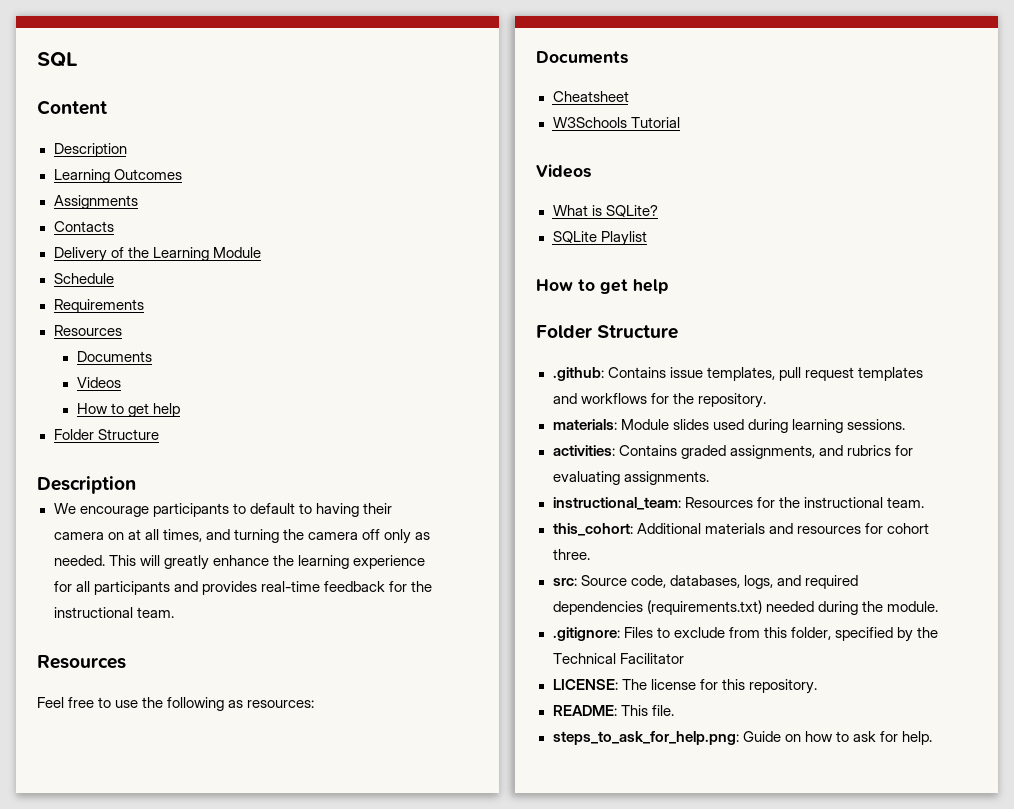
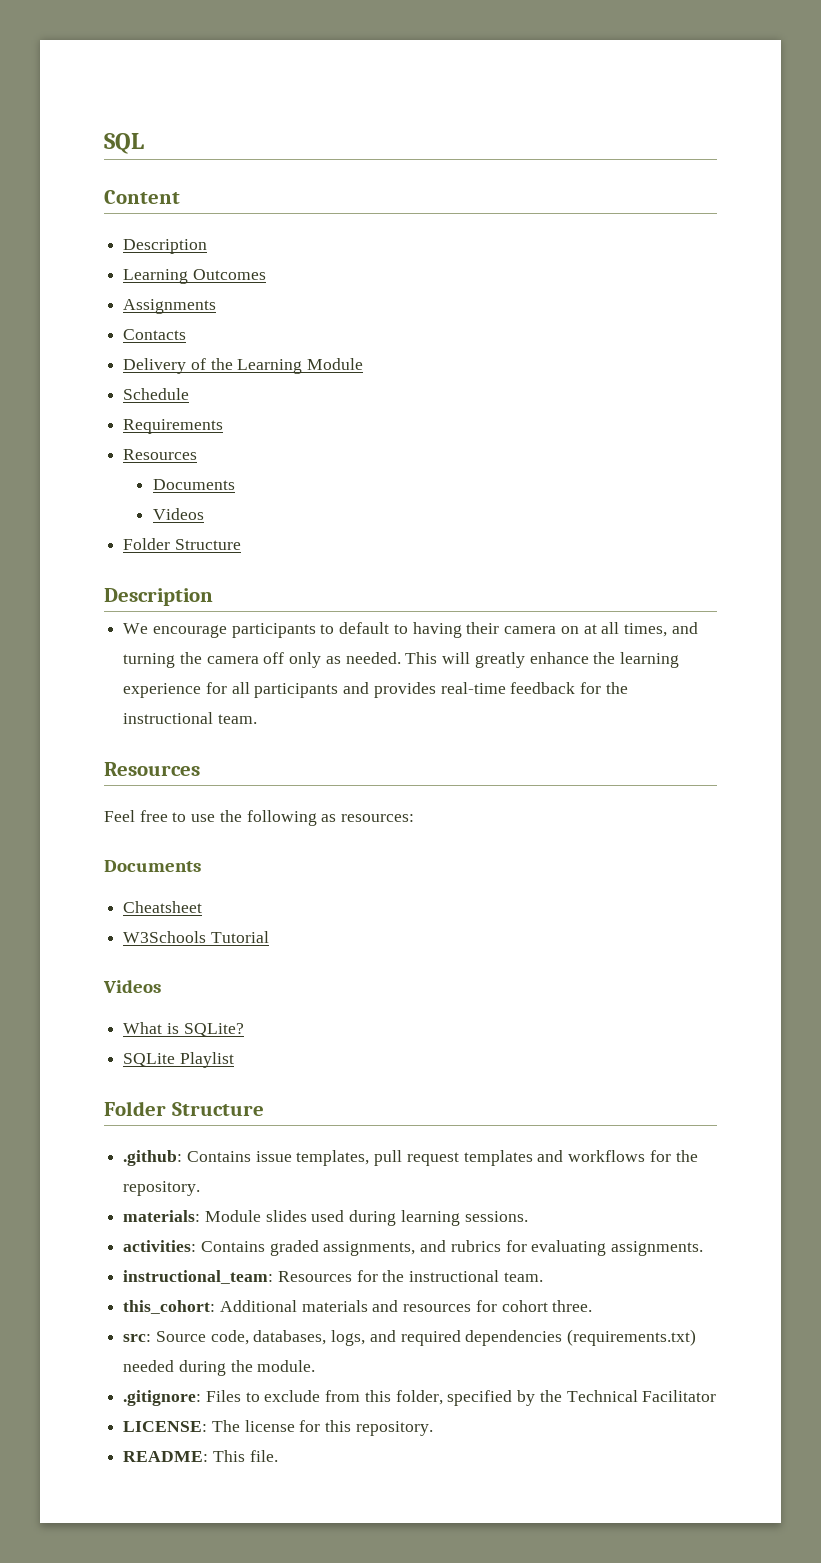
[76,403,180,417] // How to get help -> (204, 514) none
[536,279,669,294] // How to get help -> (234, 1060) none
[552,731,932,745] // steps_to_ask_for_help.png: Guide on how to ask for help. -> (278, 1456) none

